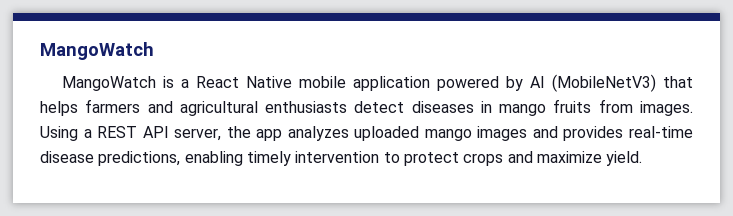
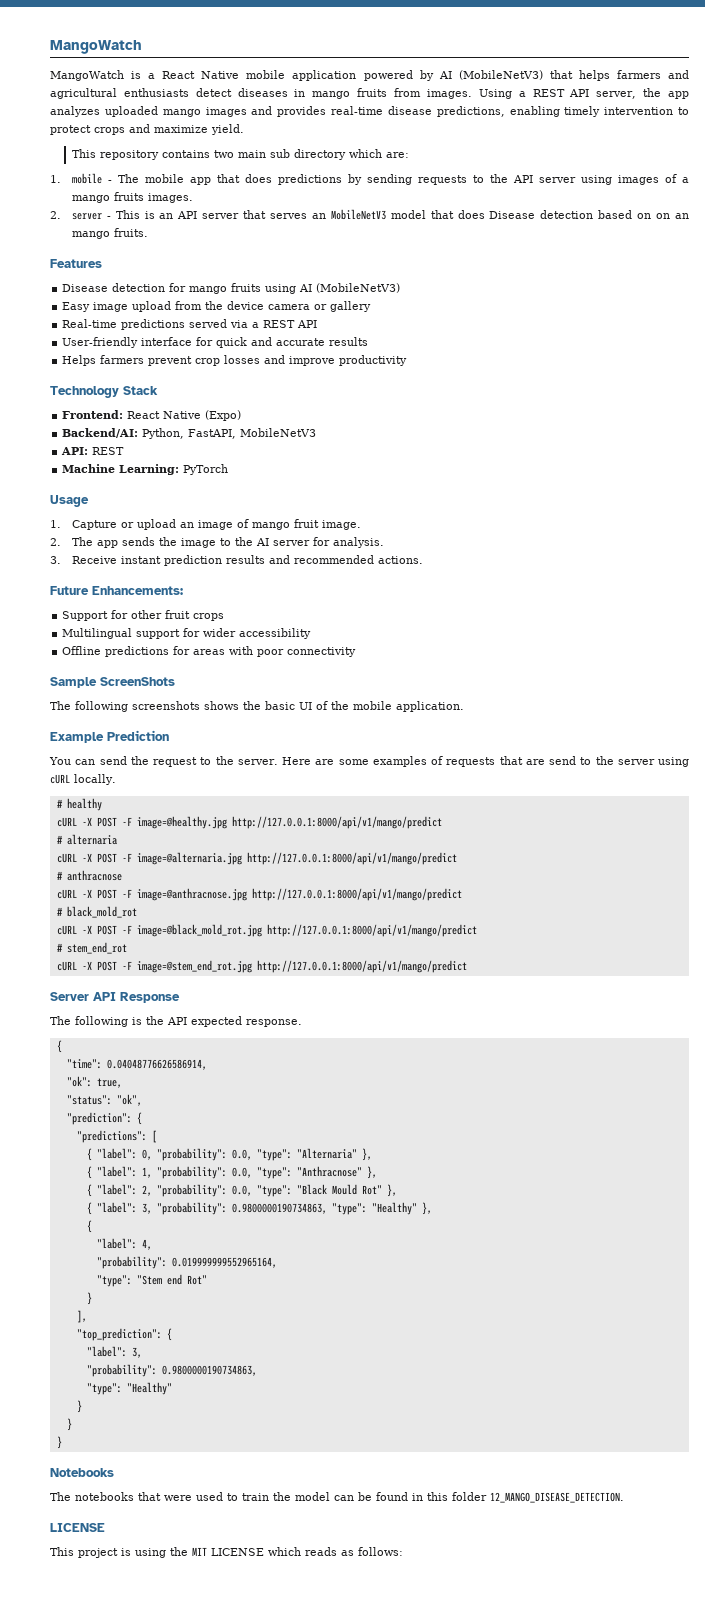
(643, 158) none -> [71,149,409,160] [50,173,689,185] [71,192,193,203] [50,209,690,220] [71,228,148,239] [50,259,102,268] [62,283,401,294] [62,301,372,312] [62,319,318,330] [62,337,369,348] [62,355,408,366] [50,386,158,398] [62,410,242,421] [62,428,317,439] [61,447,125,455] [62,464,229,475] [50,495,89,507] [50,519,361,530] [50,537,384,548] [50,555,423,566] [50,586,183,595] [62,610,225,621] [62,628,312,639] [62,646,357,657] [50,677,175,688] [50,701,464,712] [50,730,169,743] [49,756,689,767] [50,774,116,785] [56,798,102,811] [56,816,442,829] [56,834,117,845] [56,852,457,865] [56,870,122,881] [56,888,462,901] [56,906,137,918] [56,924,477,937] [56,942,127,954] [56,960,467,973] [50,992,180,1003] [50,1016,302,1027] [56,1040,62,1053] [66,1059,207,1070] [66,1076,122,1088] [66,1094,142,1106] [66,1112,142,1125] [76,1130,157,1143] [86,1148,372,1161] [86,1166,377,1179] [86,1184,397,1197] [86,1202,432,1215] [86,1220,92,1233] [96,1238,152,1250] [96,1256,277,1269] [96,1274,207,1287] [86,1292,92,1305] [76,1310,87,1323] [76,1328,172,1341] [86,1346,142,1358] [86,1364,257,1377] [86,1382,172,1395] [76,1400,82,1413] [66,1418,72,1431] [56,1436,62,1449] [50,1468,114,1477] [50,1492,624,1503] [50,1523,105,1532] [50,1547,403,1558] // This repository contains two main sub directory which are: // 1. mobile - The mobile app that does predictions by sending requests to the API server using images of a mango fruits images. // 2. server - This is an API server that serves an MobileNetV3 model that does Disease detection based on on an mango fruits. // Features // Disease detection for mango fruits using AI (MobileNetV3) // Easy image upload from the device camera or gallery // Real-time predictions served via a REST API // User-friendly interface for quick and accurate results // Helps farmers prevent crop losses and improve productivity // Technology Stack // Frontend: React Native (Expo) // Backend/AI: Python, FastAPI, MobileNetV3 // API: REST // Machine Learning: PyTorch // Usage // 1. Capture or upload an image of mango fruit image. // 2. The app sends the image to the AI server for analysis. // 3. Receive instant prediction results and recommended actions. // Future Enhancements: // Support for other fruit crops // Multilingual support for wider accessibility // Offline predictions for areas with poor connectivity // Sample ScreenShots // The following screenshots shows the basic UI of the mobile application. // Example Prediction // You can send the request to the server. Here are some examples of requests that are send to the server using cURL locally. // # healthy // cURL -X POST -F image=@healthy.jpg http://127.0.0.1:8000/api/v1/mango/predict // # alternaria // cURL -X POST -F image=@alternaria.jpg http://127.0.0.1:8000/api/v1/mango/predict // # anthracnose // cURL -X POST -F image=@anthracnose.jpg http://127.0.0.1:8000/api/v1/mango/predict // # black_mold_rot // cURL -X POST -F image=@black_mold_rot.jpg http://127.0.0.1:8000/api/v1/mango/predict // # stem_end_rot // cURL -X POST -F image=@stem_end_rot.jpg http://127.0.0.1:8000/api/v1/mango/predict // Server API Response // The following is the API expected response. // { // "time": 0.04048776626586914, // "ok": true, // "status": "ok", // "prediction": { // "predictions": [ // { "label": 0, "probability": 0.0, "type": "Alternaria" }, // { "label": 1, "probability": 0.0, "type": "Anthracnose" }, // { "label": 2, "probability": 0.0, "type": "Black Mould Rot" }, // { "label": 3, "probability": 0.9800000190734863, "type": "Healthy" }, // { // "label": 4, // "probability": 0.019999999552965164, // "type": "Stem end Rot" // } // ], // "top_prediction": { // "label": 3, // "probability": 0.9800000190734863, // "type": "Healthy" // } // } // } // Notebooks // The notebooks that were used to train the model can be found in this folder 12_MANGO_DISEASE_DETECTION. // LICENSE // This project is using the MIT LICENSE which reads as follows:

